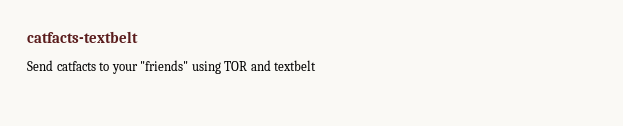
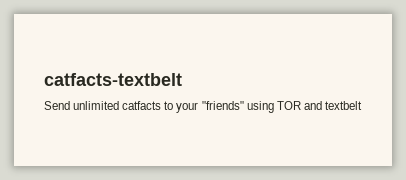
(53, 65) none -> [73,101,120,110] unlimited

